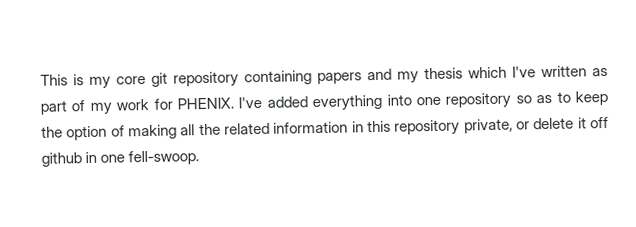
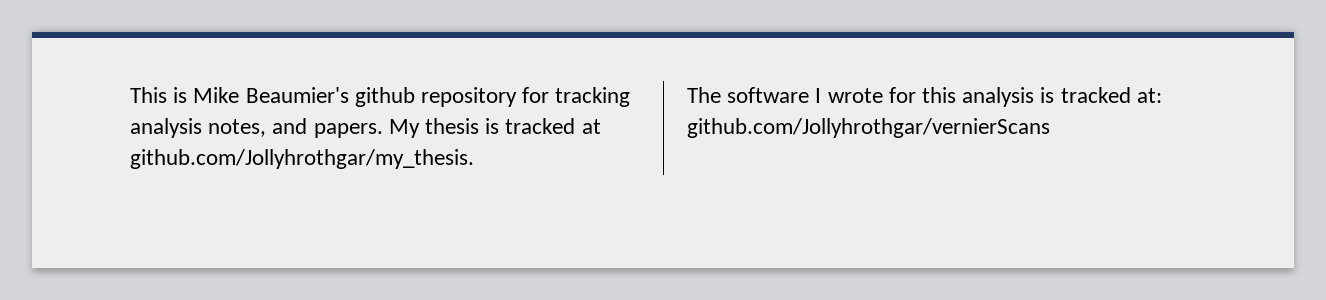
[89,65,608,89] [40,90,608,115] [41,116,609,141] [41,150,200,167] my core git repository containing papers and my thesis which I've written as part of my work for PHENIX. I've added everything into one repository so as to keep the option of making all the related information in this repository private, or delete it off github in one fell-swoop. -> [193,87,631,107] [130,118,601,138] [130,149,474,169] [687,87,1162,107] [687,118,1050,138] Mike Beaumier's github repository for tracking analysis notes, and papers. My thesis is tracked at github.com/Jollyhrothgar/my_thesis. // The software I wrote for this analysis is tracked at: github.com/Jollyhrothgar/vernierScans

